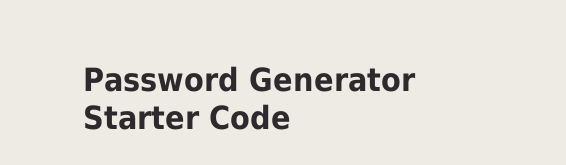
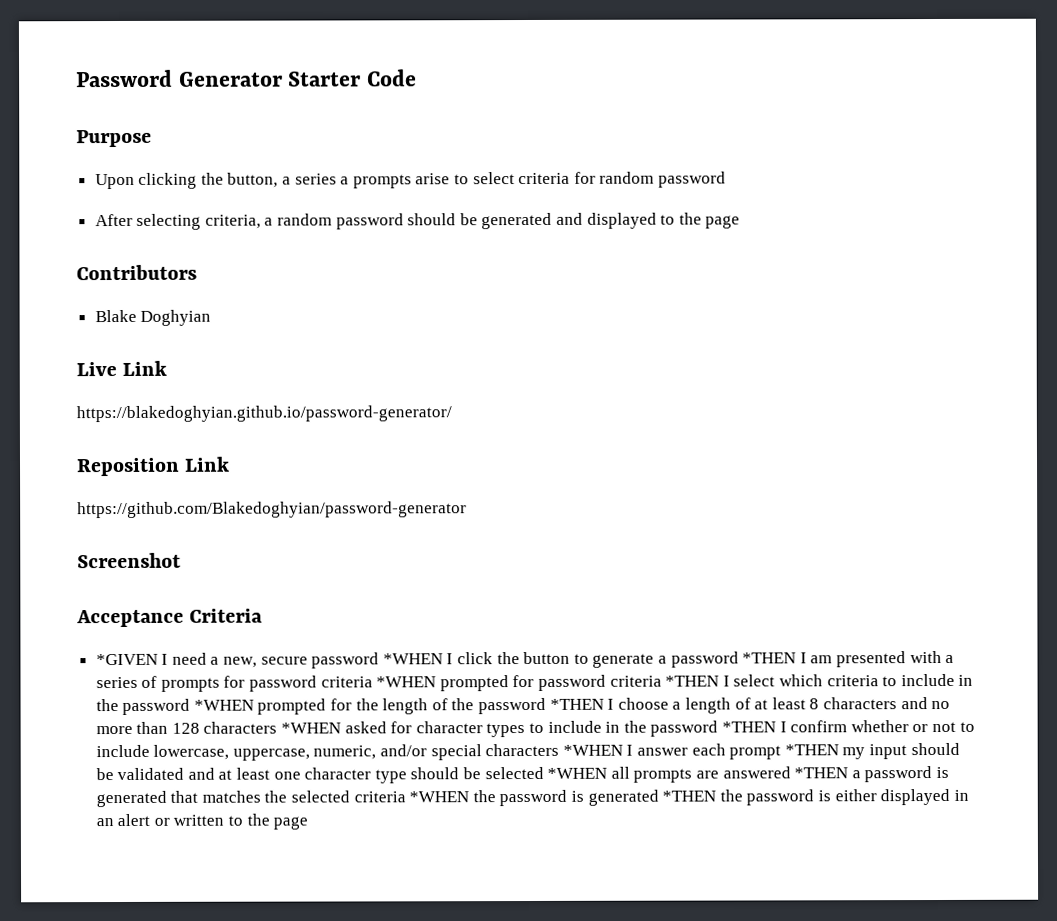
(291, 117) none -> [76,129,152,148] [94,171,726,190] [94,212,741,230] [76,264,197,281] [94,309,212,326] [76,360,168,377] [76,405,452,423] [76,456,231,477] [77,501,467,519] [77,552,181,569] [76,608,264,628] [95,650,955,669] [95,673,974,692] [95,697,951,715] [95,720,975,738] [95,742,960,761] [95,766,949,784] [95,788,969,808] [95,813,309,830] // Purpose // Upon clicking the button, a series a prompts arise to select criteria for random password // After selecting criteria, a random password should be generated and displayed to the page // Contributors // Blake Doghyian // Live Link // https://blakedoghyian.github.io/password-generator/ // Reposition Link // https://github.com/Blakedoghyian/password-generator // Screenshot // Acceptance Criteria // *GIVEN I need a new, secure password *WHEN I click the button to generate a password *THEN I am presented with a series of prompts for password criteria *WHEN prompted for password criteria *THEN I select which criteria to include in the password *WHEN prompted for the length of the password *THEN I choose a length of at least 8 characters and no more than 128 characters *WHEN asked for character types to include in the password *THEN I confirm whether or not to include lowercase, uppercase, numeric, and/or special characters *WHEN I answer each prompt *THEN my input should be validated and at least one character type should be selected *WHEN all prompts are answered *THEN a password is generated that matches the selected criteria *WHEN the password is generated *THEN the password is either displayed in an alert or written to the page

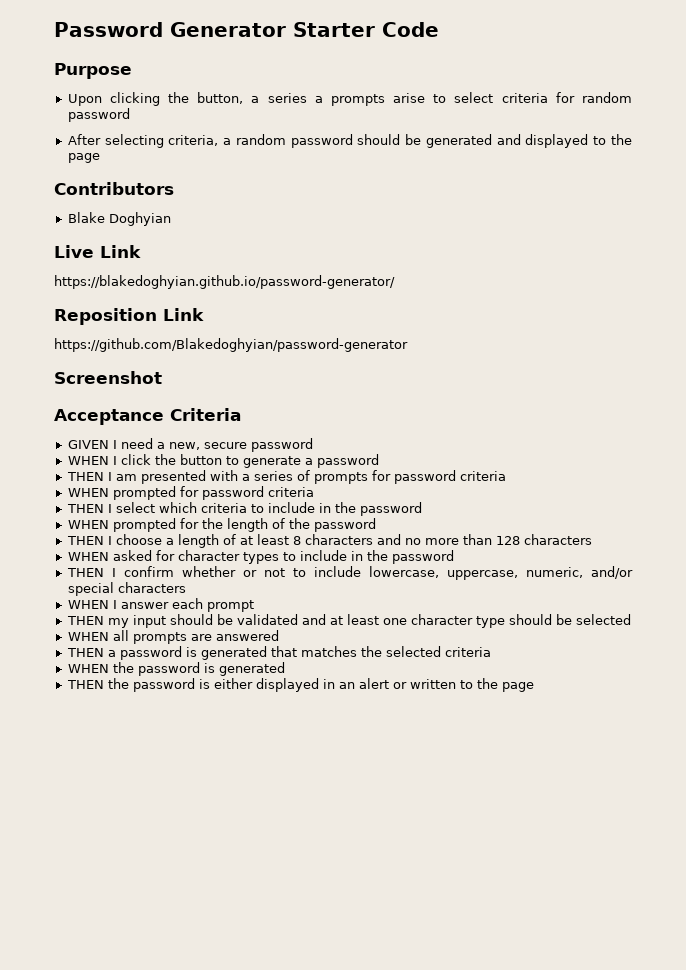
[95,653,158,666] *GIVEN -> [67,440,109,449] GIVEN
[382,653,443,665] *WHEN -> [67,456,109,465] // WHEN
[742,652,797,664] *THEN -> [66,472,104,481] // THEN
[376,676,437,688] *WHEN -> [67,488,109,497] // WHEN
[665,675,720,687] *THEN -> [66,504,104,513] // THEN
[193,699,254,711] *WHEN -> [67,520,109,529] // WHEN
[549,698,604,710] *THEN -> [66,536,104,545] // THEN
[281,722,342,734] *WHEN -> [67,552,109,561] // WHEN
[721,721,776,733] *THEN -> [66,568,104,577] // THEN
[562,744,623,756] *WHEN -> [67,600,109,609] // WHEN
[784,744,839,756] *THEN -> [66,616,104,625] // THEN
[547,767,608,779] *WHEN -> [67,632,109,641] // WHEN
[794,767,849,779] *THEN -> [66,648,104,657] // THEN
[409,791,470,803] *WHEN -> [67,664,109,673] // WHEN
[662,790,717,802] *THEN -> [66,680,104,689] // THEN

